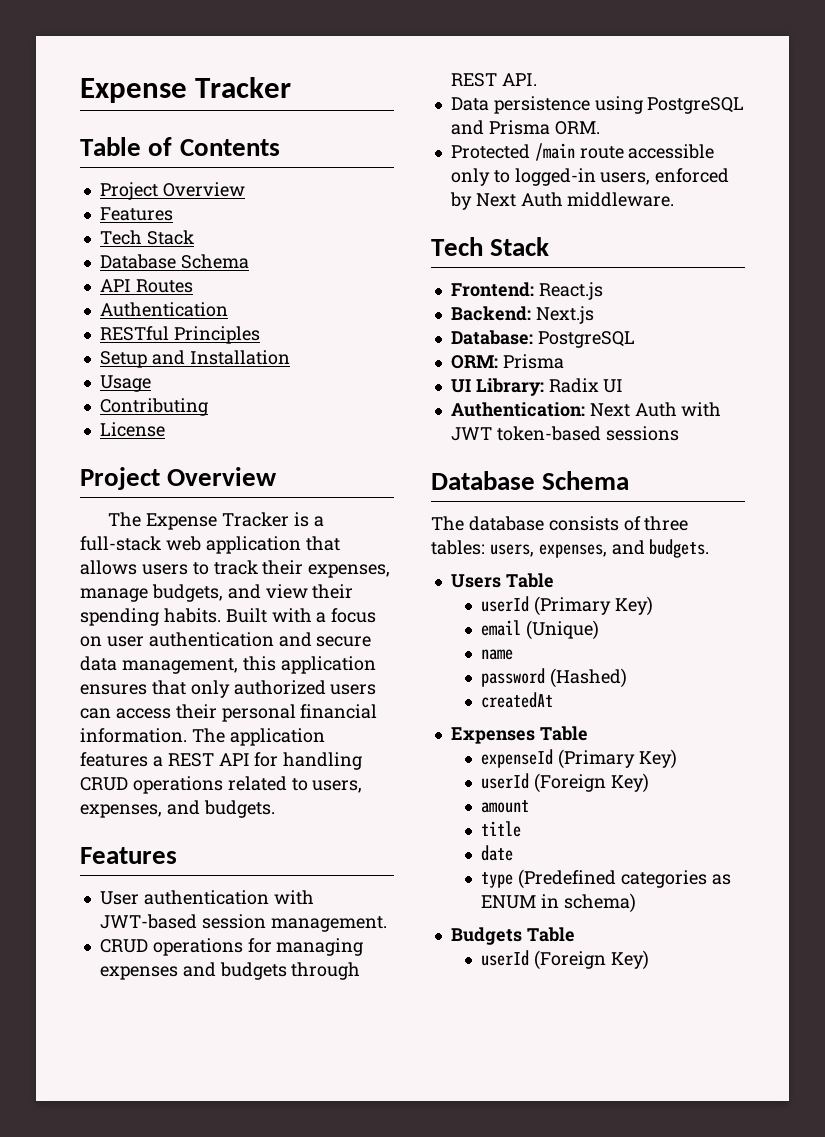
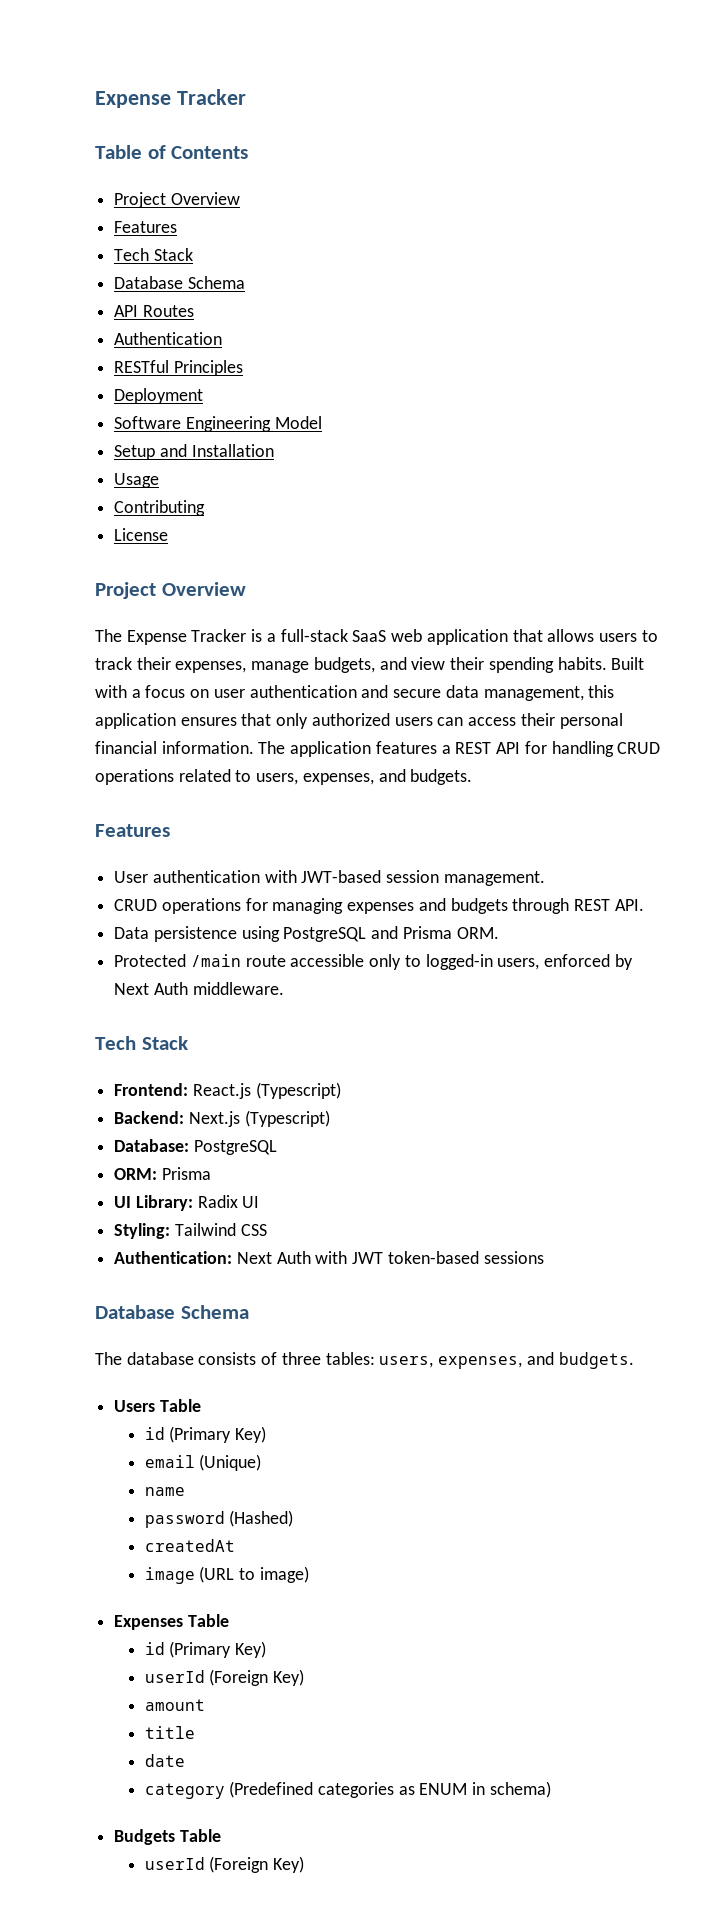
(260, 335) none -> [114,388,204,404] [114,416,322,432] // Deployment // Software Engineering Model
(161, 543) none -> [352,630,387,642] SaaS
(603, 291) none -> [255,1082,341,1099] (Typescript)
(594, 315) none -> [244,1110,330,1127] (Typescript)
(624, 386) none -> [114,1223,267,1239] // Styling: Tailwind CSS
[481,596,530,612] userId -> [144,1427,165,1440] id
(554, 700) none -> [144,1566,309,1584] // image (URL to image)
[481,749,554,768] expenseId -> [144,1642,165,1655] id
[481,872,514,888] type -> [144,1783,225,1799] category

